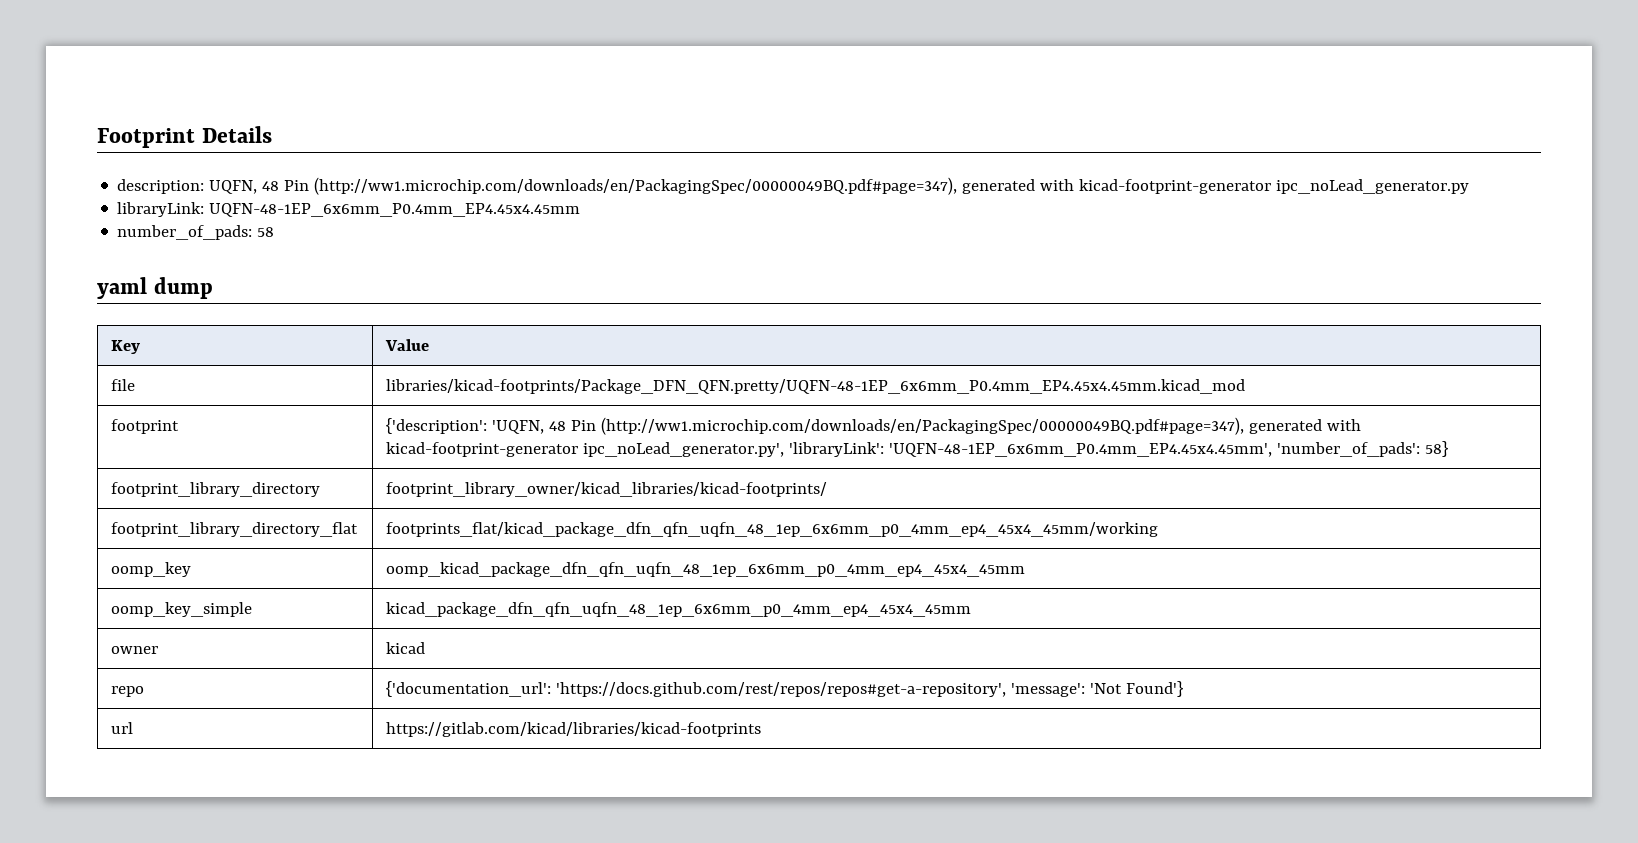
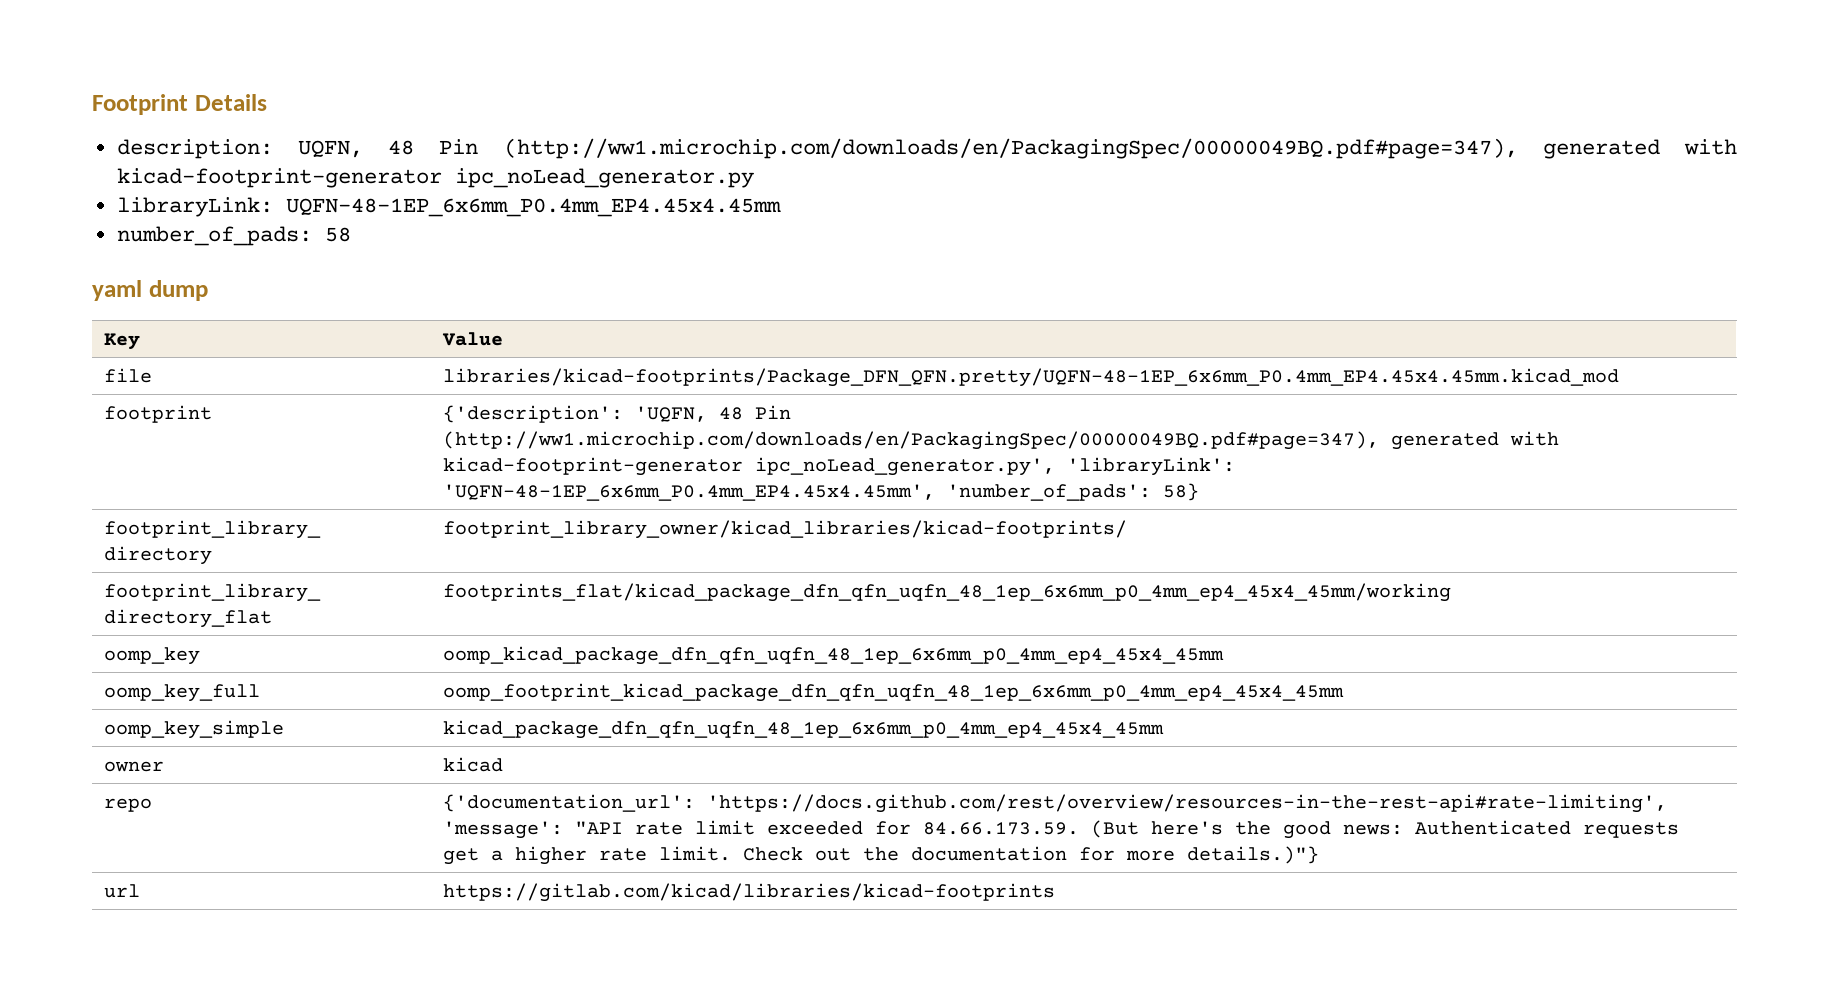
(1026, 569) none -> [103,684,260,702] [442,683,1344,702] // oomp_key_full | oomp_footprint_kicad_package_dfn_qfn_uqfn_48_1ep_6x6mm_p0_4mm_ep4_45x4_45mm
[556,681,1184,697] 'https://docs.github.com/rest/repos/repos#get-a-repository', 'message': 'Not Found'} -> [706,794,1667,813] [442,820,1679,839] [442,846,1319,865] 'https://docs.github.com/rest/overview/resources-in-the-rest-api#rate-limiting', 'message': "API rate limit exceeded for 84.66.173.59. (But here's the good news: Authenticated requests get a higher rate limit. Check out the documentation for more details.)"}

